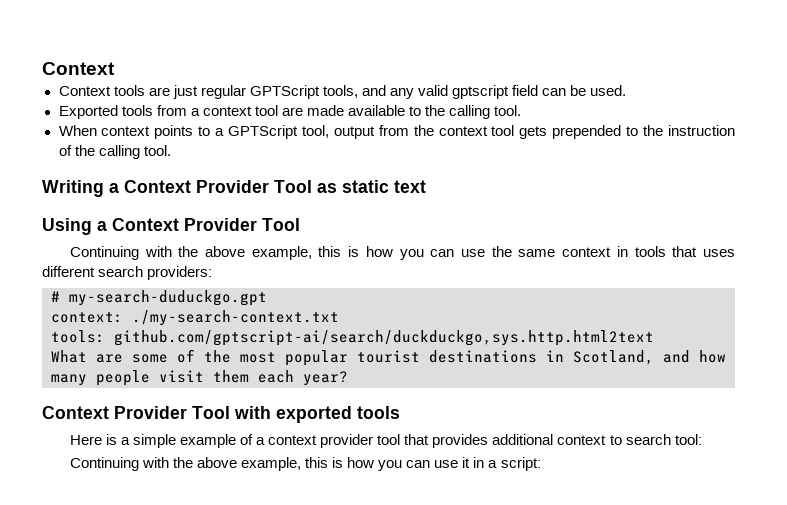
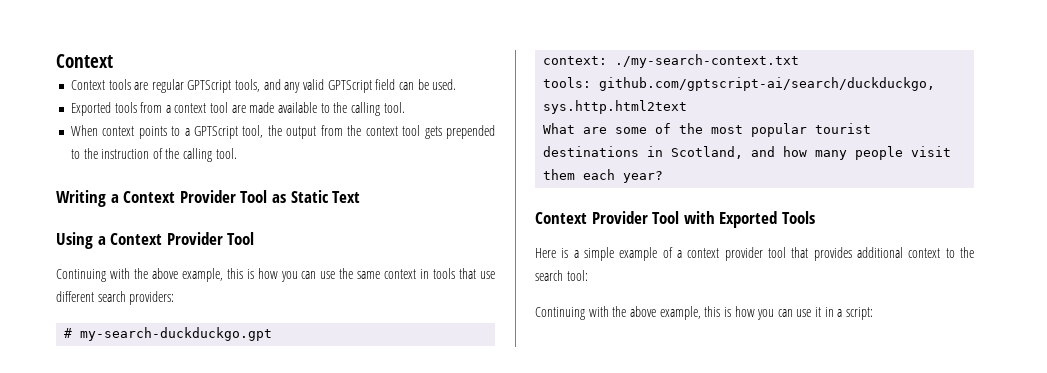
[172,85,198,99] just -> (149, 86) none
[452,85,510,99] gptscript -> [327,80,372,93] GPTScript
(329, 131) none -> [267,125,282,136] the
[342,180,426,193] static text -> [290,190,361,203] Static Text
[703,249,736,257] uses -> [479,271,495,279] use
[69,290,267,306] my-search-duduckgo.gpt -> [80,327,273,341] my-search-duckduckgo.gpt
[114,330,654,346] github.com/gptscript-ai/search/duckduckgo,sys.http.html2text -> [599,77,936,91] [543,100,688,114] github.com/gptscript-ai/search/duckduckgo, sys.http.html2text
[276,406,400,423] exported tools -> [719,211,815,228] Exported Tools
(622, 440) none -> [960,247,974,258] the

